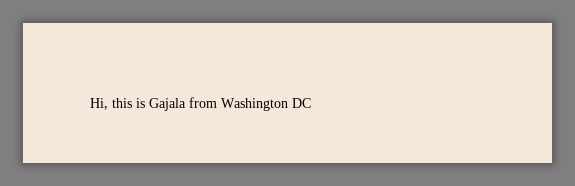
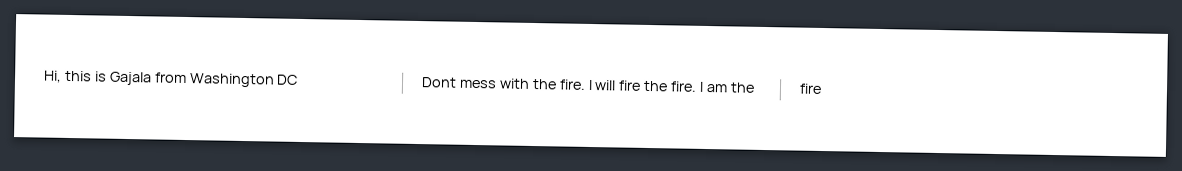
(311, 103) none -> [421,77,822,94] // Dont mess with the fire. I will fire the fire. I am the fire

